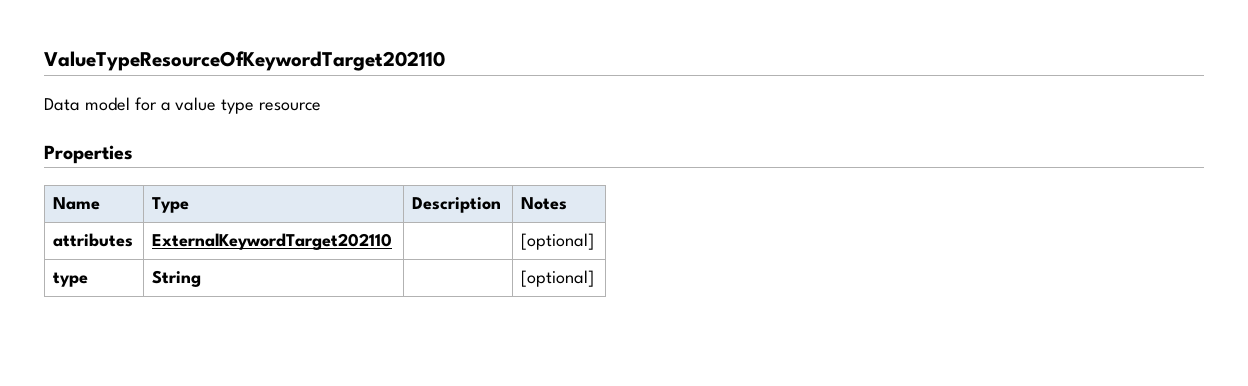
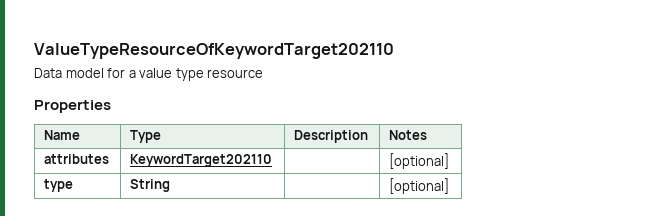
[152,233,393,250] ExternalKeywordTarget202110 -> [130,154,273,167] KeywordTarget202110

